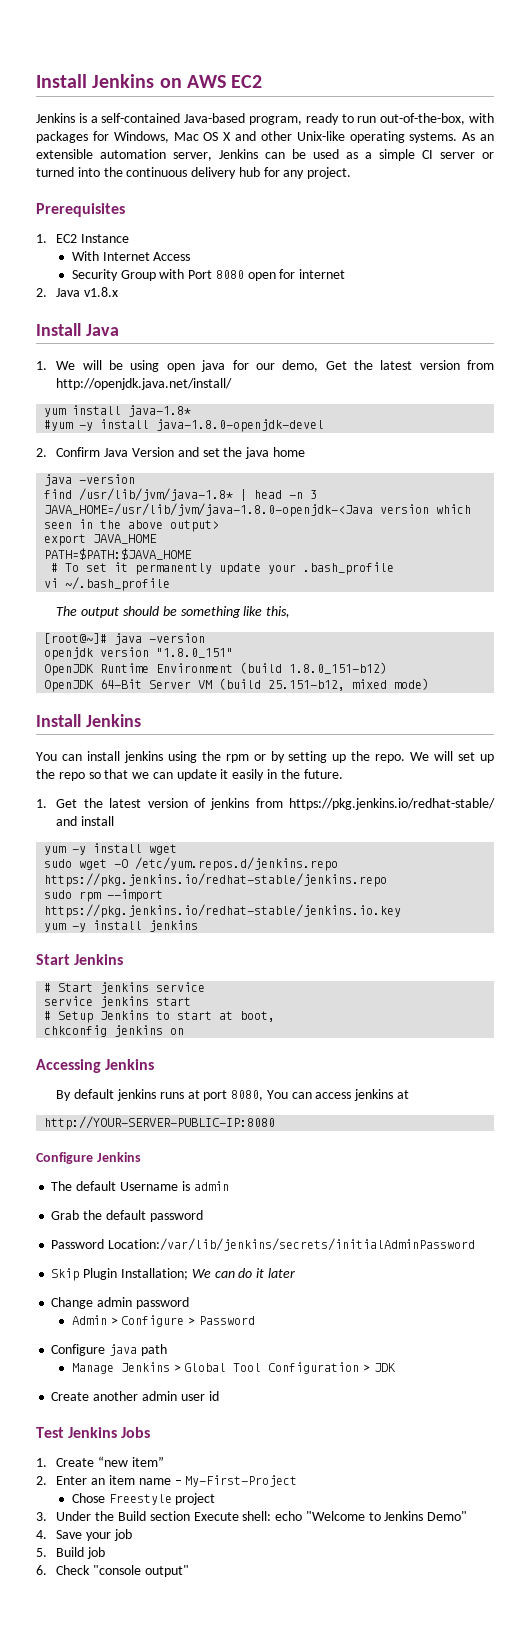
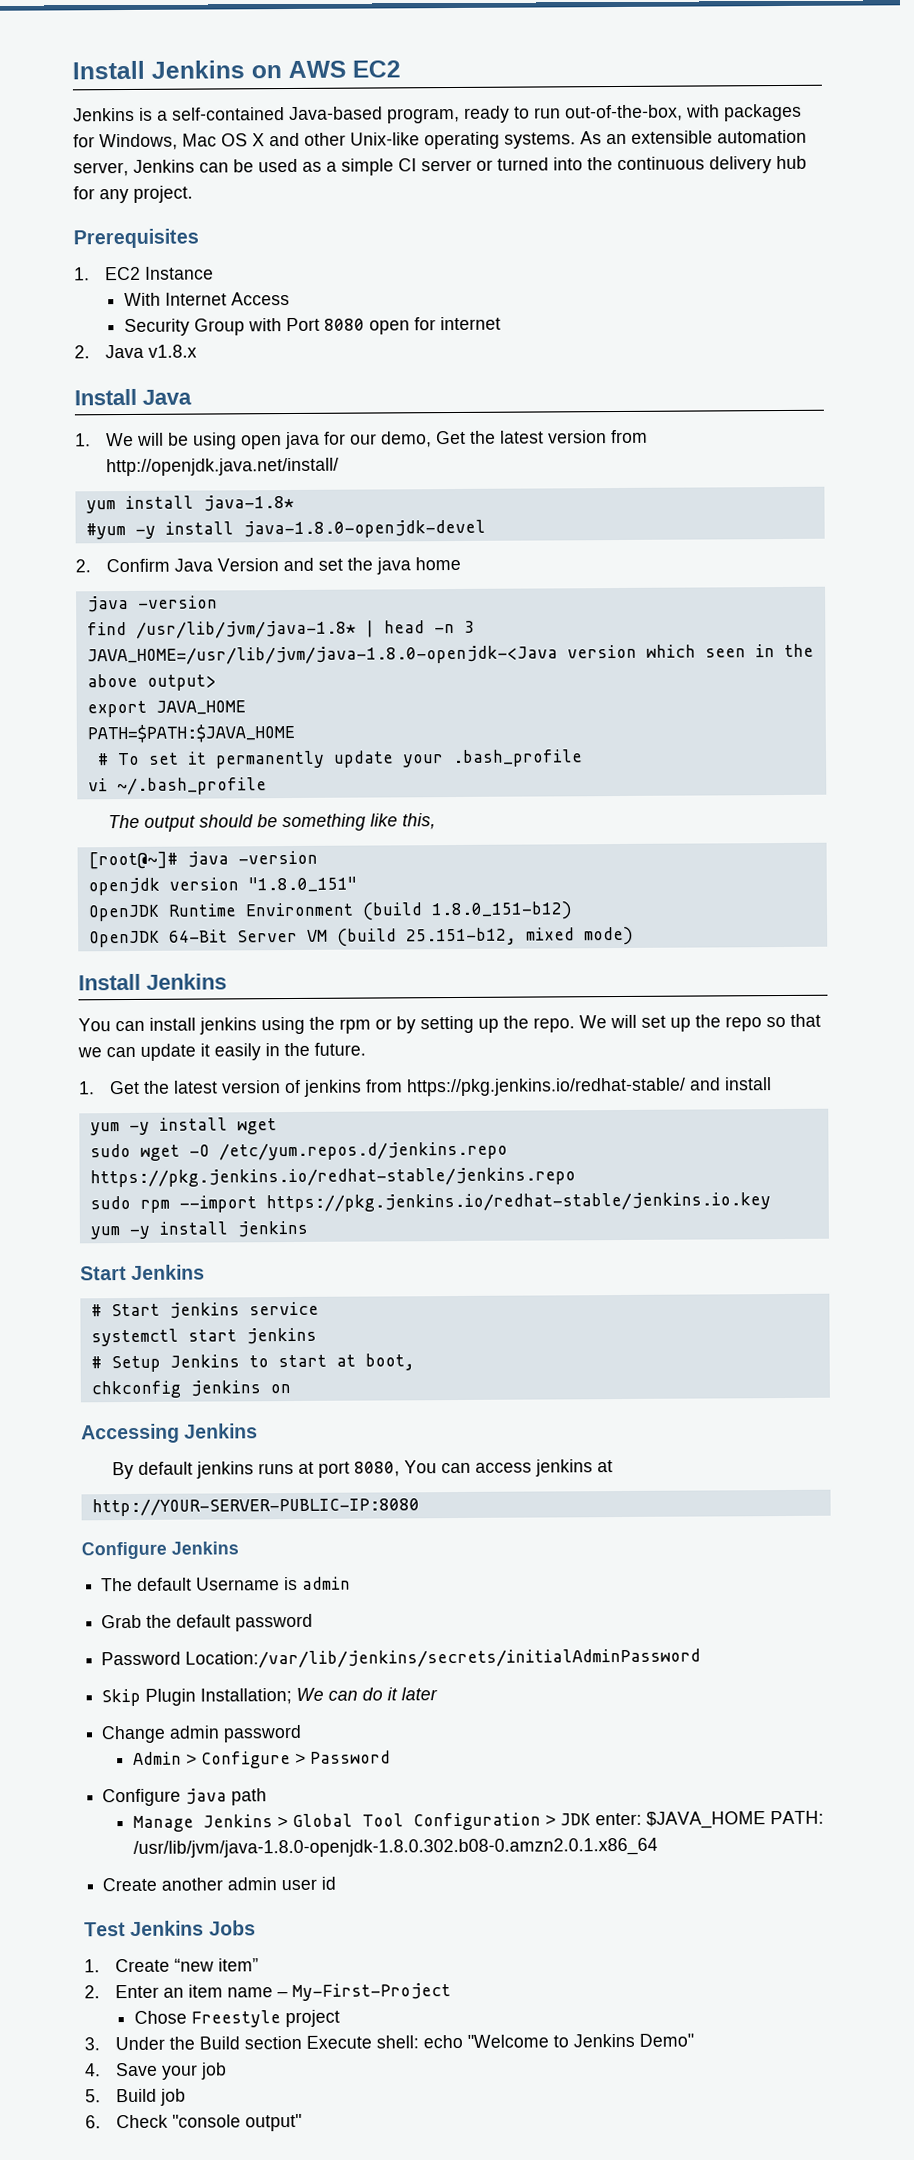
[44,996,192,1008] service jenkins start -> [90,1327,317,1347] systemctl start jenkins
(396, 1367) none -> [595,1810,825,1829] [133,1837,659,1858] enter: $JAVA_HOME PATH: /usr/lib/jvm/java-1.8.0-openjdk-1.8.0.302.b08-0.amzn2.0.1.x86_64

